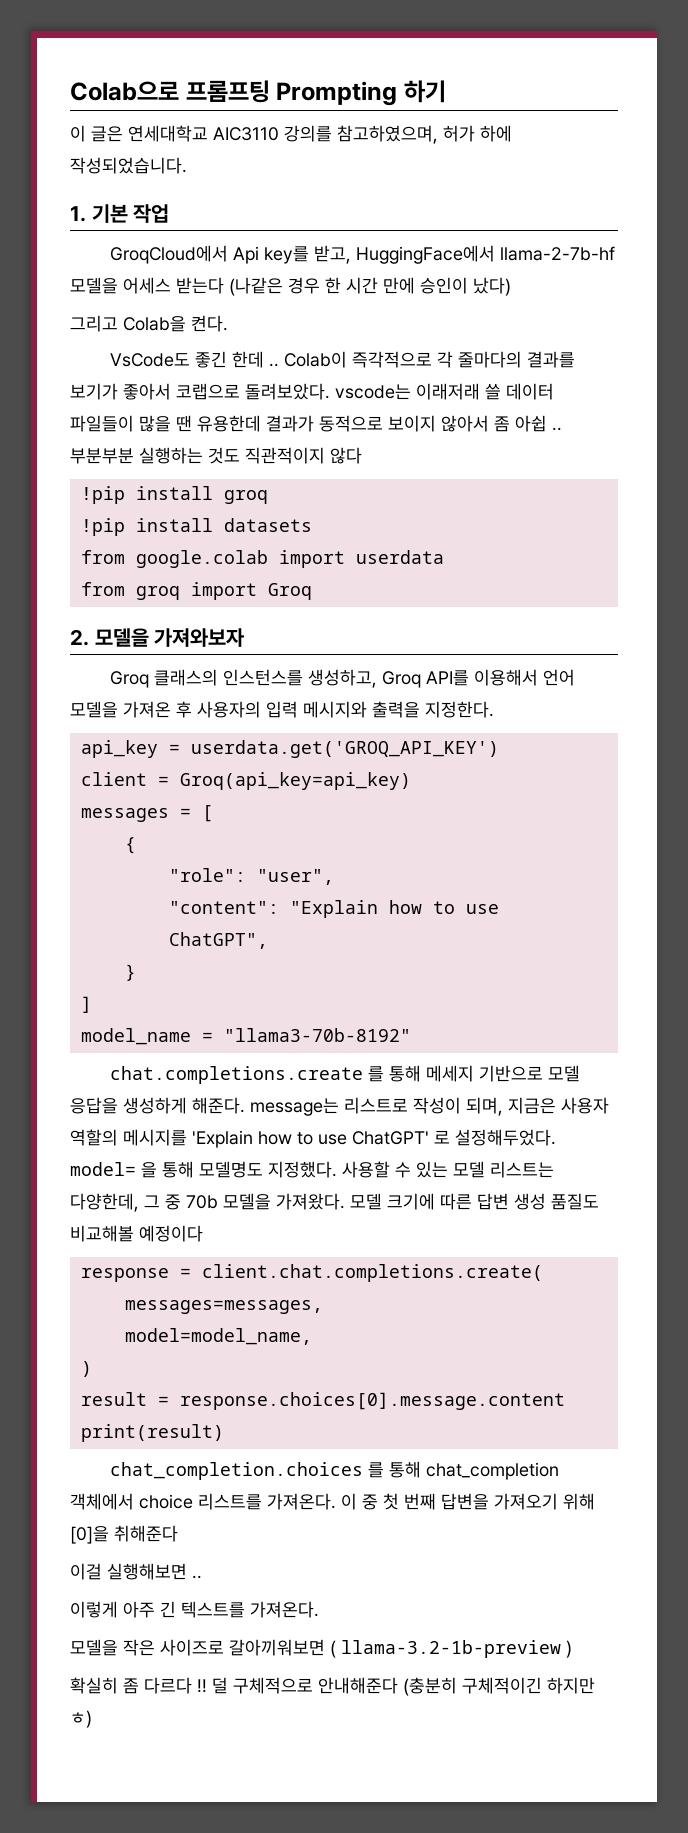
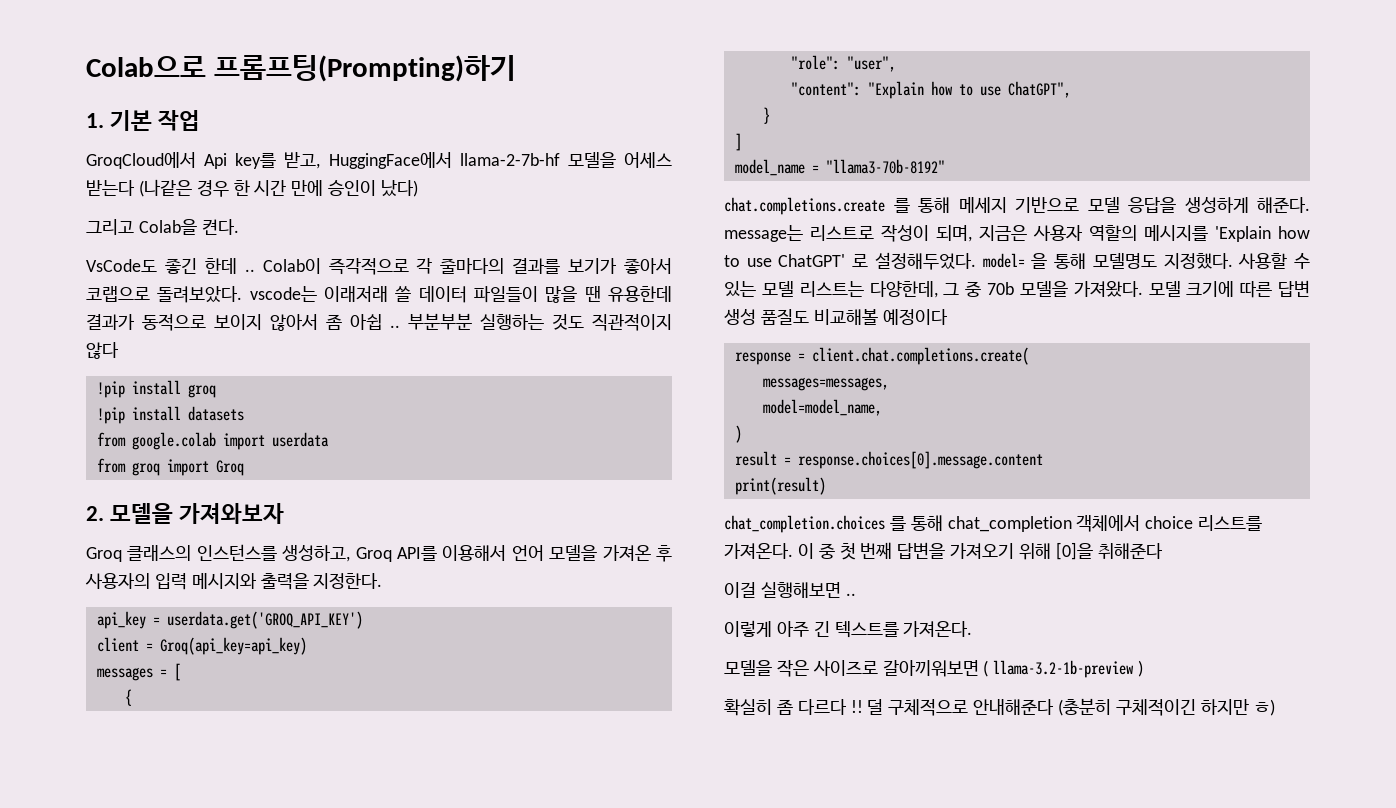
[185,80,446,106] [70,125,512,144] [70,157,187,174] 프롬프팅 Prompting 하기 // 이 글은 연세대학교 AIC3110 강의를 참고하였으며, 허가 하에 작성되었습니다. -> [213,55,516,82] 프롬프팅(Prompting)하기

